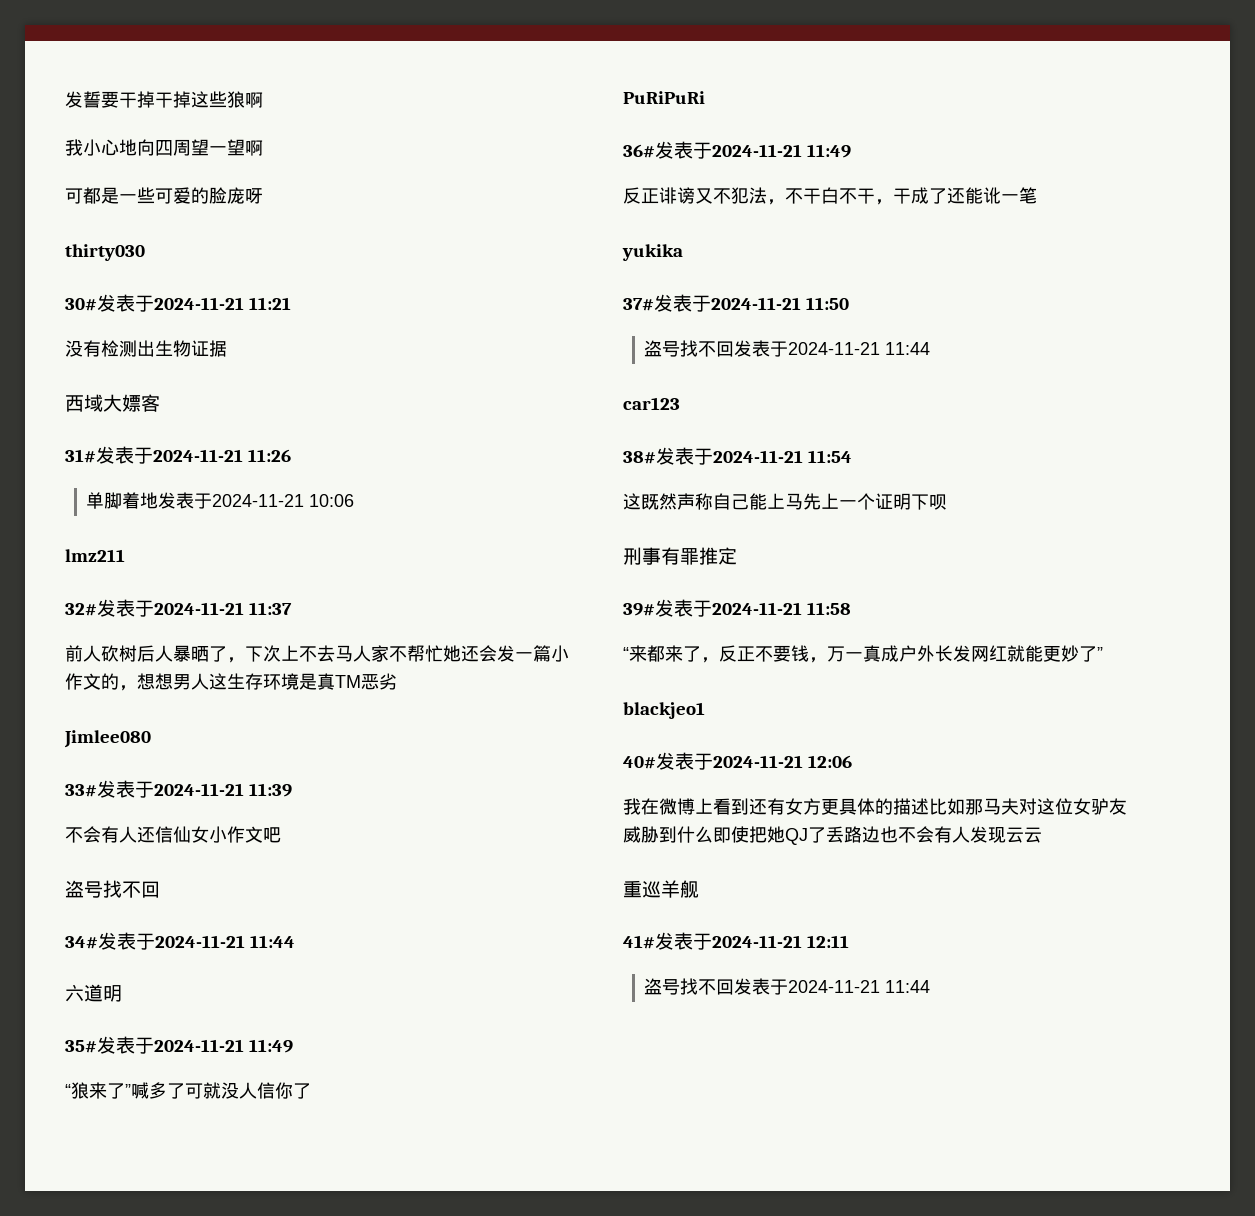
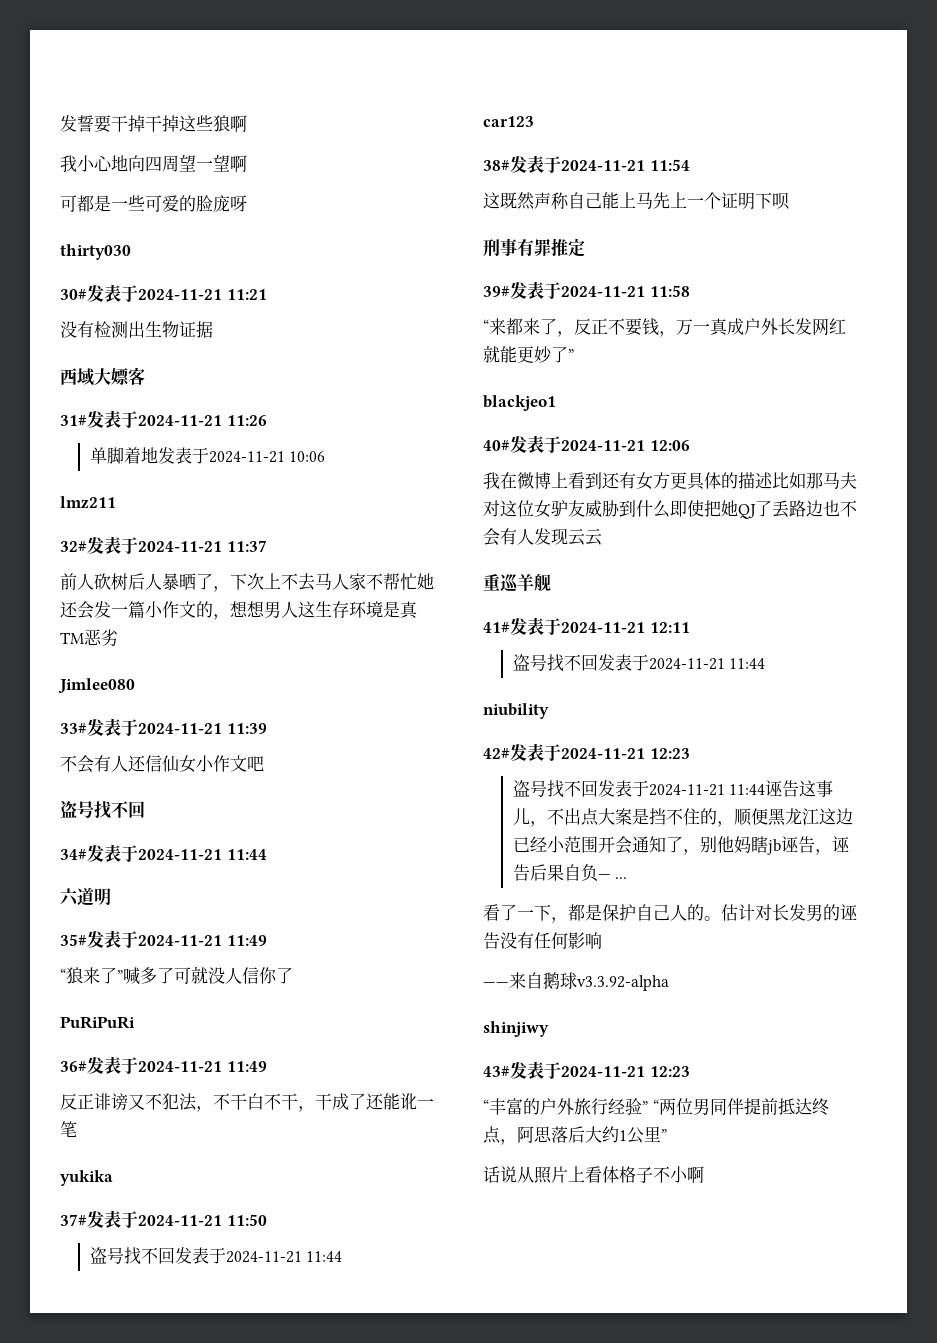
(931, 986) none -> [483,703,549,719] [483,743,690,761] [512,780,834,798] [512,808,853,827] [512,836,850,855] [512,864,628,882] [483,904,858,923] [483,932,602,949] [483,972,669,991] [483,1021,549,1037] [483,1061,690,1079] [483,1098,829,1116] [483,1126,667,1145] [483,1166,704,1184] // niubility // 42#发表于2024-11-21 12:23 // 盗号找不回发表于2024-11-21 11:44诬告这事儿，不出点大案是挡不住的，顺便黑龙江这边已经小范围开会通知了，别他妈瞎jb诬告，诬告后果自负— ... // 看了一下，都是保护自己人的。估计对长发男的诬告没有任何影响 // ——来自鹅球v3.3.92-alpha // shinjiwy // 43#发表于2024-11-21 12:23 // “丰富的户外旅行经验” “两位男同伴提前抵达终点，阿思落后大约1公里” // 话说从照片上看体格子不小啊

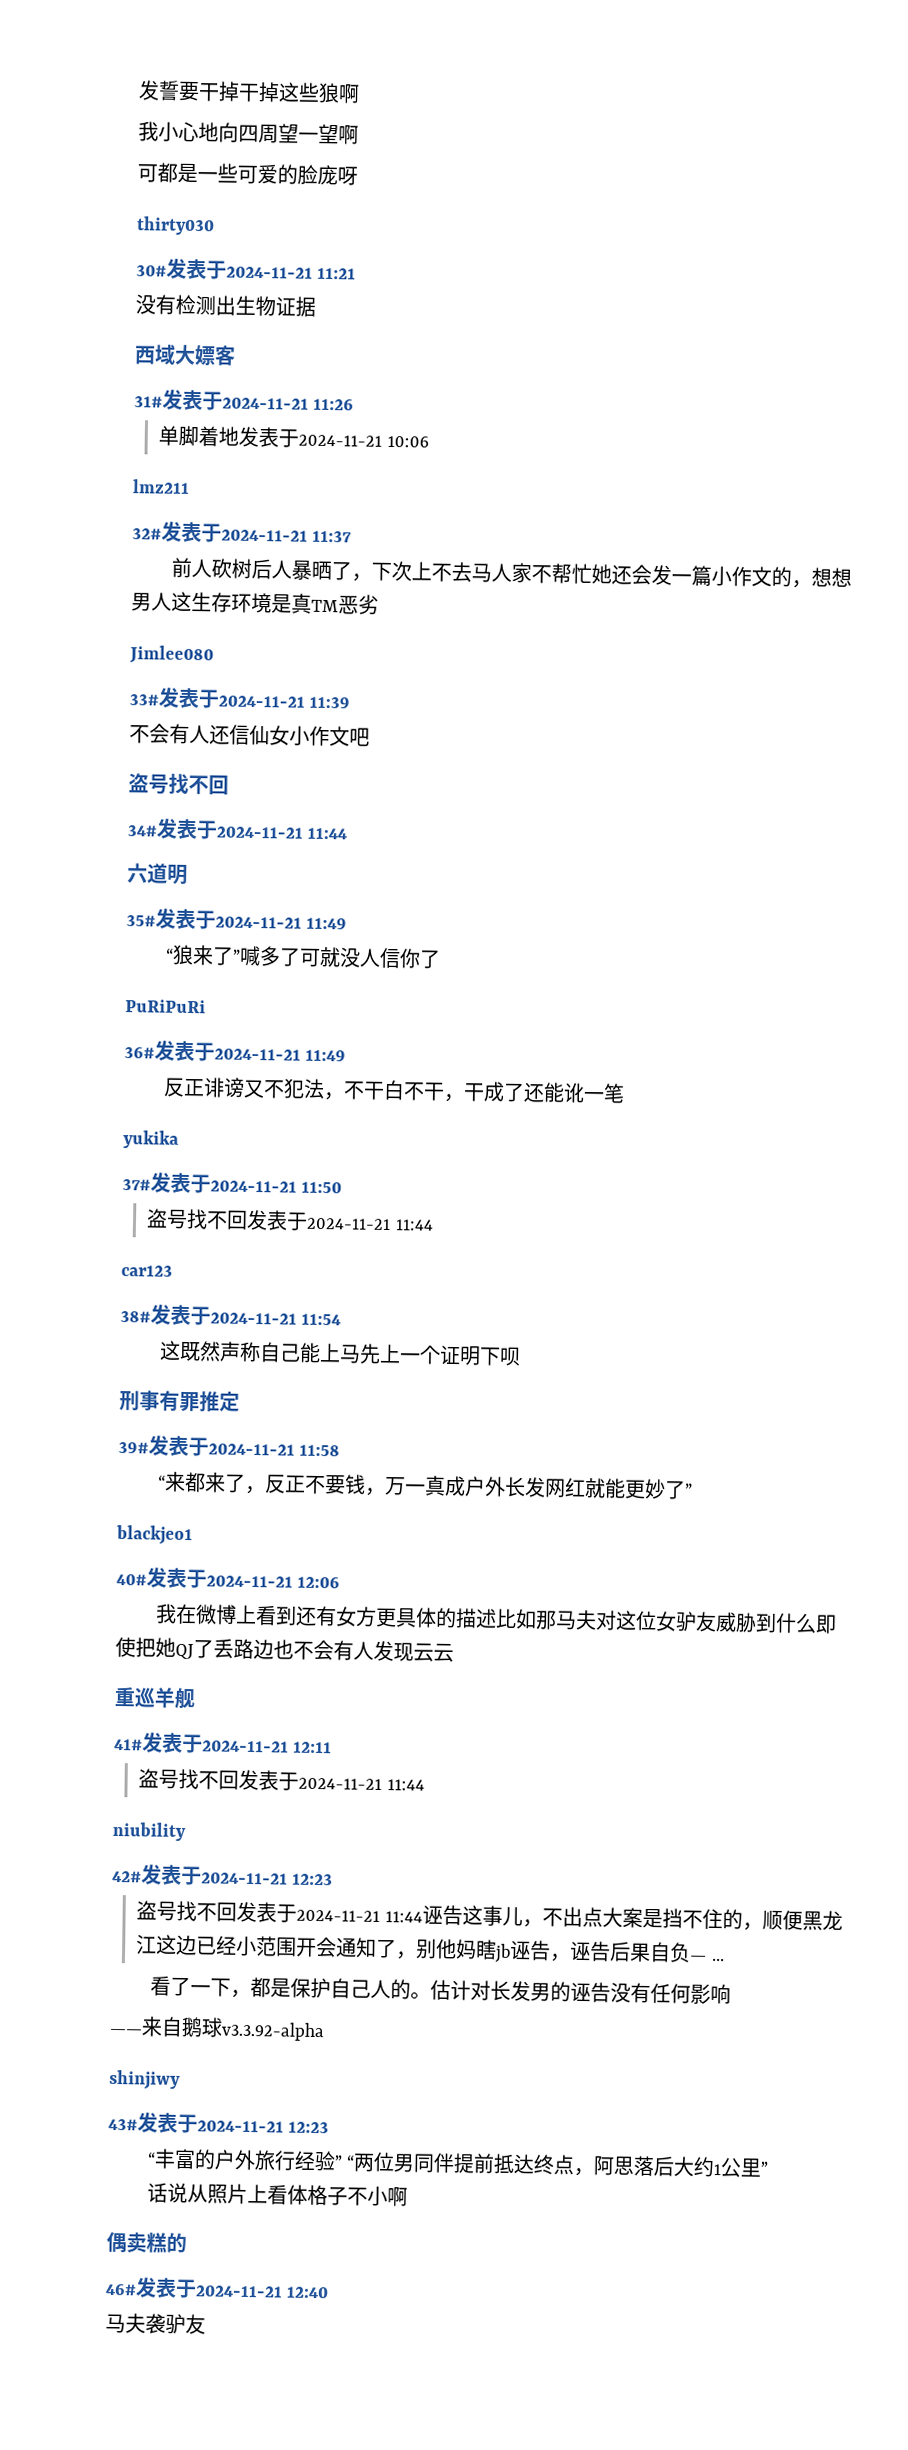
(704, 1174) none -> [106,2231,187,2254] [105,2277,330,2299] [105,2313,206,2335] // 偶卖糕的 // 46#发表于2024-11-21 12:40 // 马夫袭驴友

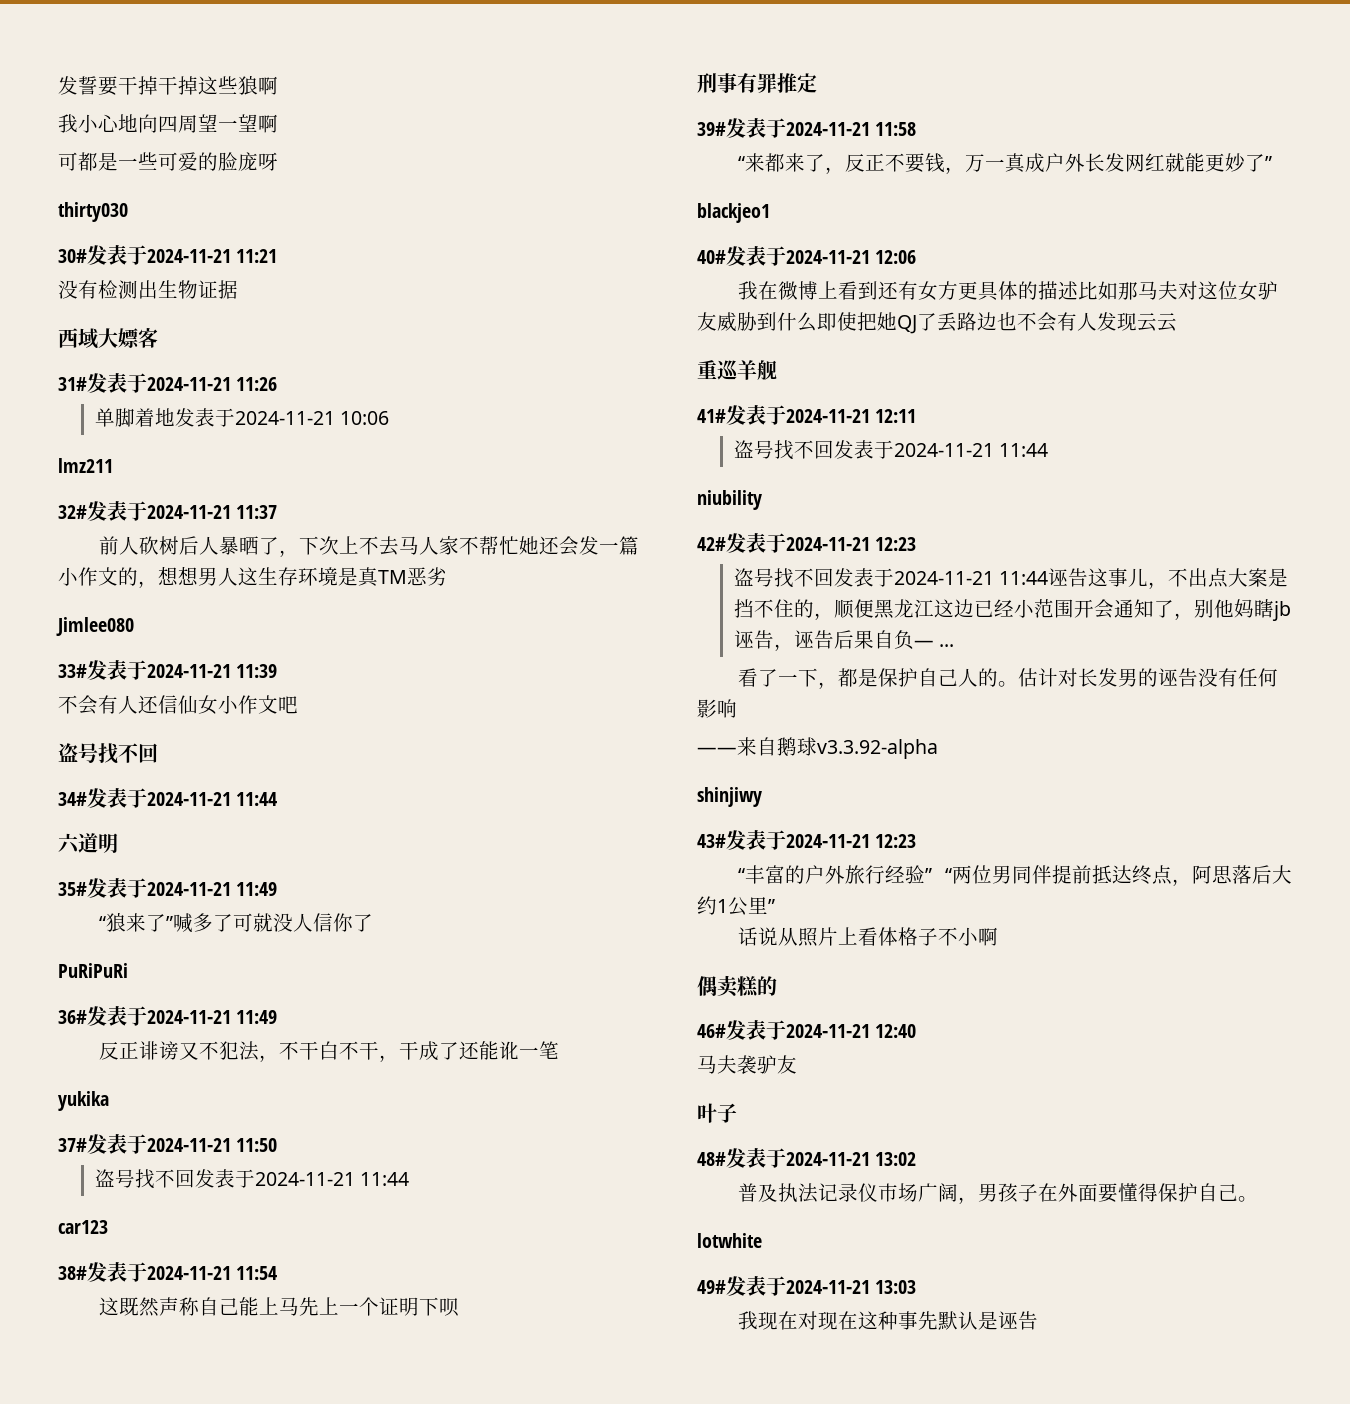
(206, 2324) none -> [697,1103,737,1123] [697,1148,917,1168] [738,1183,1259,1204] [697,1233,762,1248] [697,1276,917,1296] [738,1311,1039,1330] // 叶子 // 48#发表于2024-11-21 13:02 // 普及执法记录仪市场广阔，男孩子在外面要懂得保护自己。 // lotwhite // 49#发表于2024-11-21 13:03 // 我现在对现在这种事先默认是诬告

